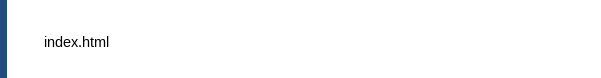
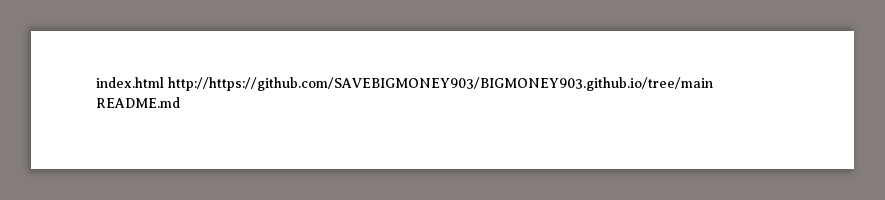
(109, 41) none -> [168,77,713,91] [96,97,180,108] http://https://github.com/SAVEBIGMONEY903/BIGMONEY903.github.io/tree/main README.md

